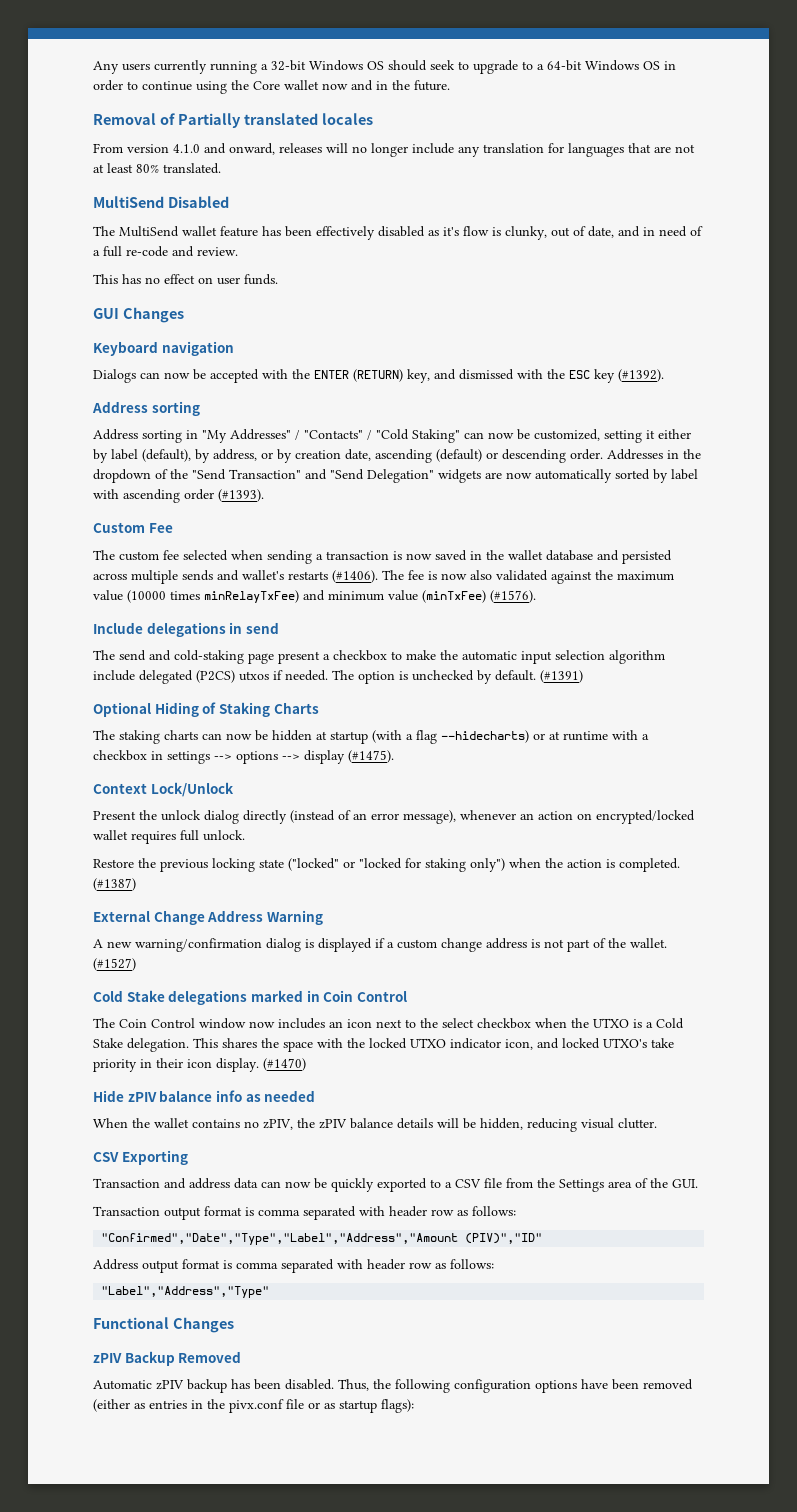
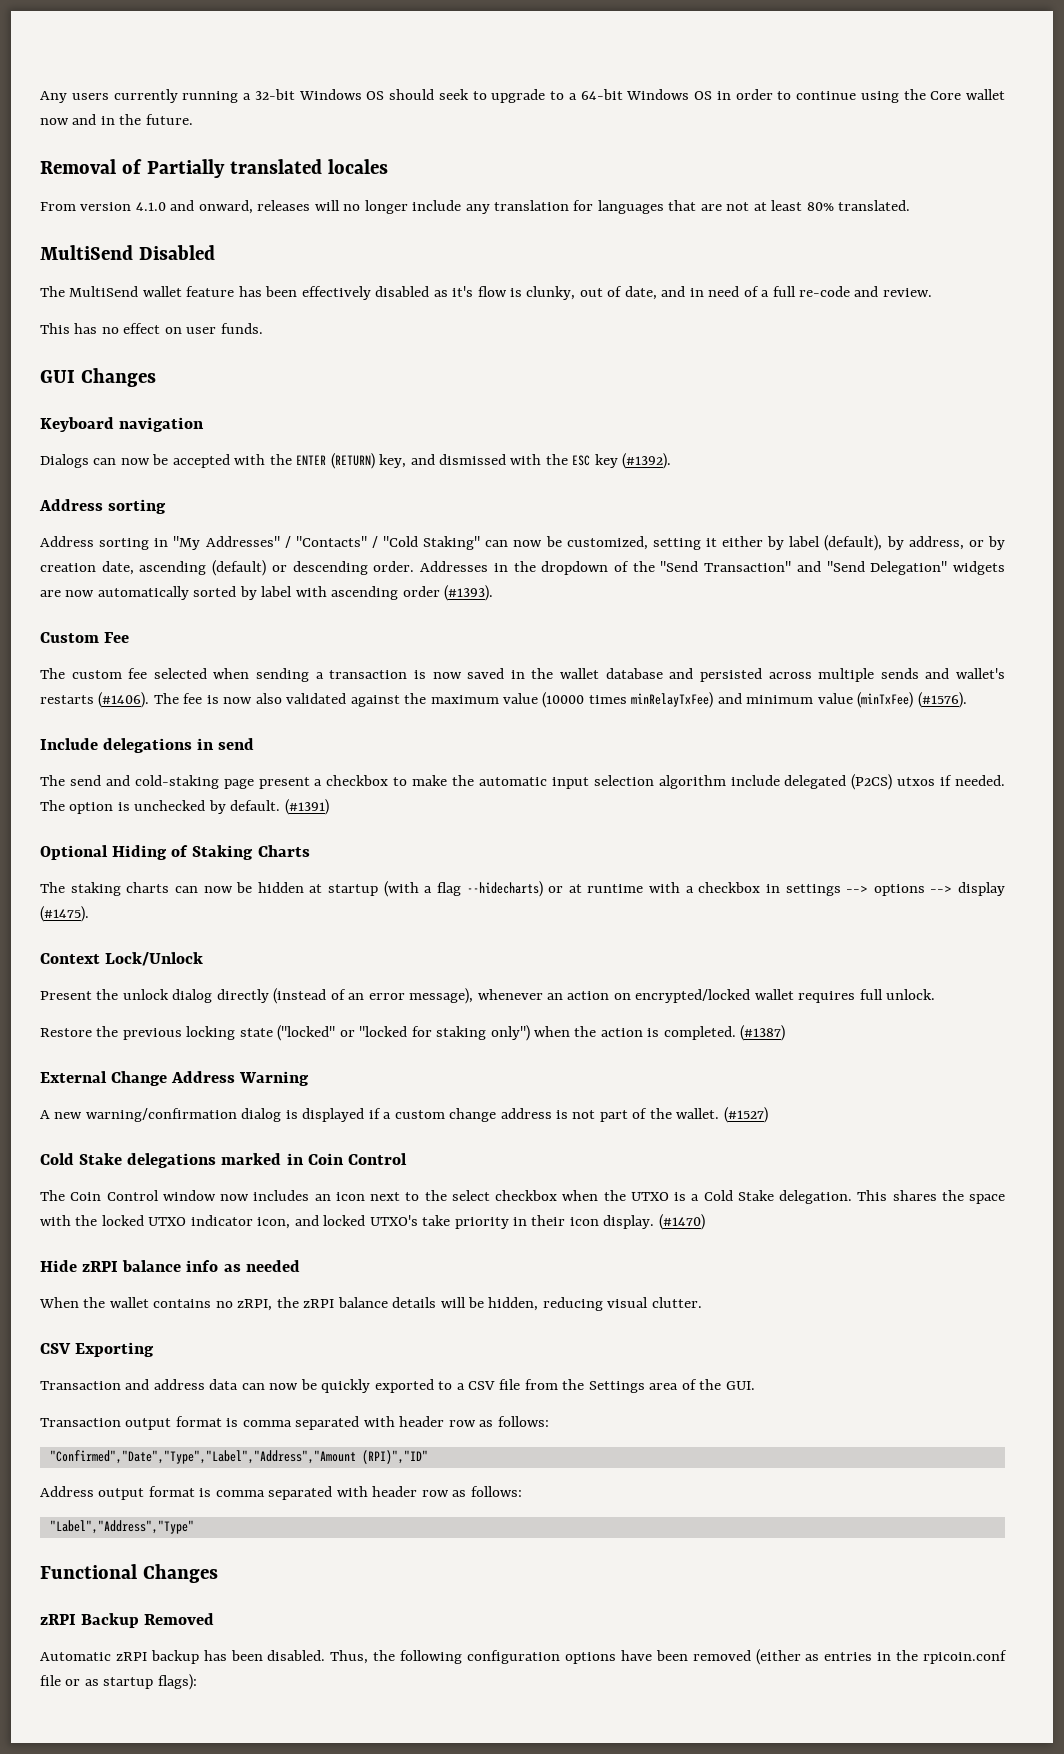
[127,1092,157,1102] zPIV -> [82,1261,119,1272] zRPI
[263,1118,347,1130] zPIV, the zPIV -> [237,1297,335,1311] zRPI, the zRPI
[465,1233,543,1244] (PIV)","ID" -> [361,1450,428,1464] (RPI)","ID"
[93,1353,122,1363] zPIV -> [40,1614,76,1625] zRPI
[156,1380,184,1390] zPIV -> [115,1652,147,1661] zRPI
[229,1399,284,1413] pivx.conf -> [923,1650,1008,1664] rpicoin.conf

